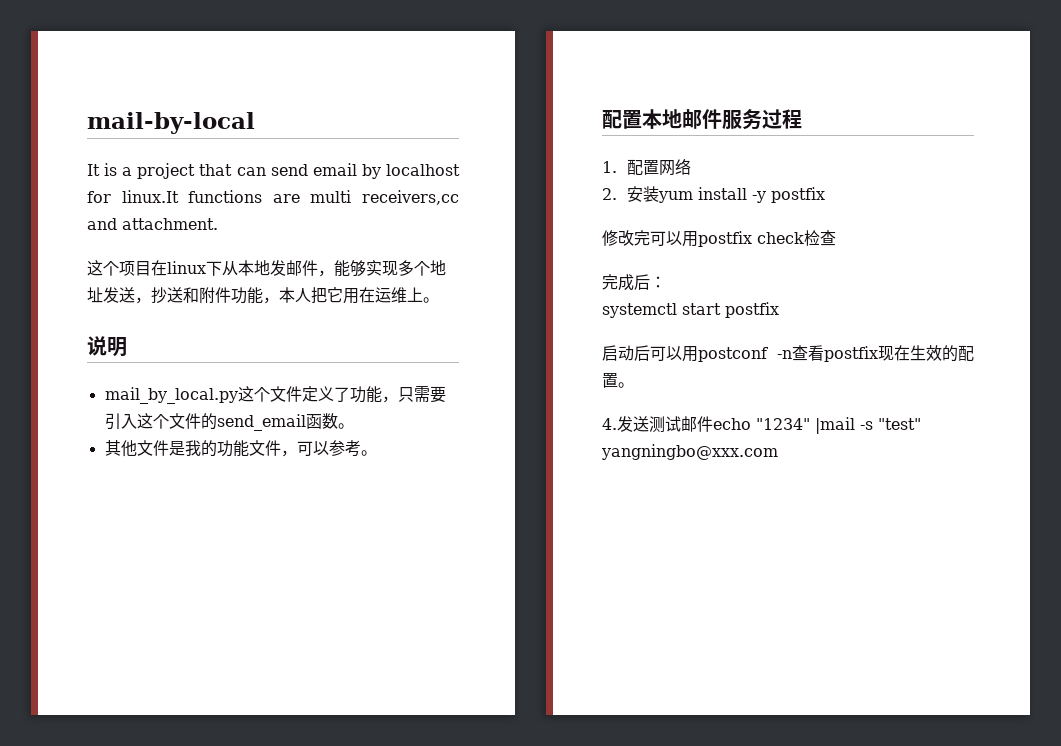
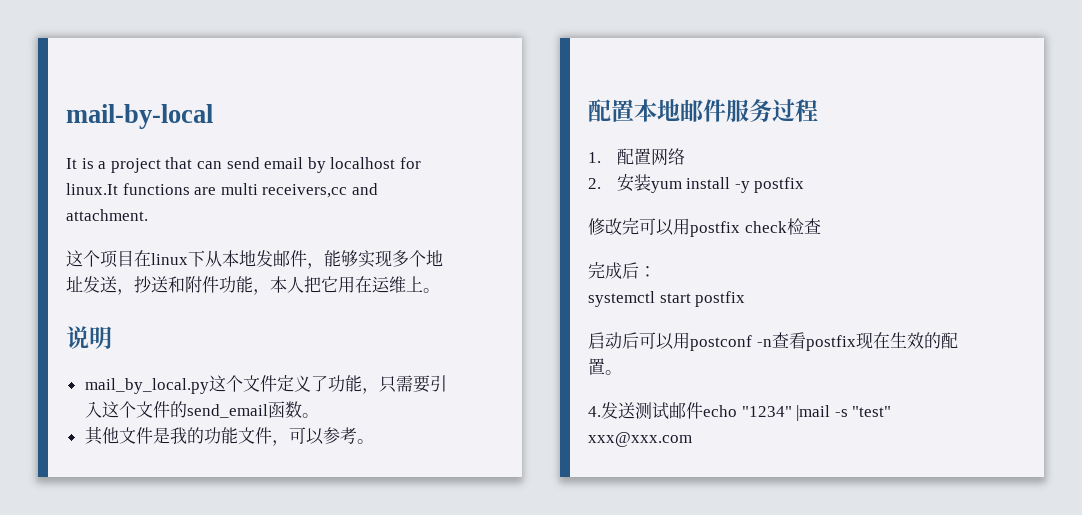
[601,444,778,460] yangningbo@xxx.com -> [588,432,692,447] xxx@xxx.com

